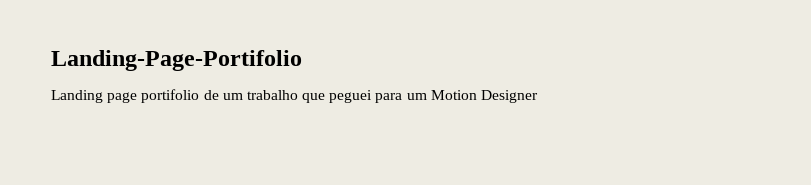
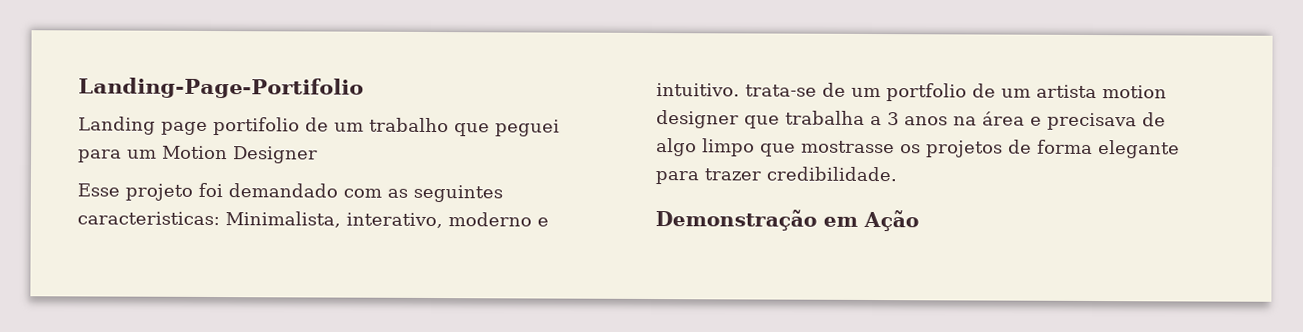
(539, 96) none -> [77,182,503,203] [77,211,549,229] [656,82,1167,102] [656,110,1166,131] [656,138,1180,159] [655,166,897,185] [655,209,919,232] // Esse projeto foi demandado com as seguintes caracteristicas: Minimalista, interativo, moderno e intuitivo. trata-se de um portfolio de um artista motion designer que trabalha a 3 anos na área e precisava de algo limpo que mostrasse os projetos de forma elegante para trazer credibilidade. // Demonstração em Ação

